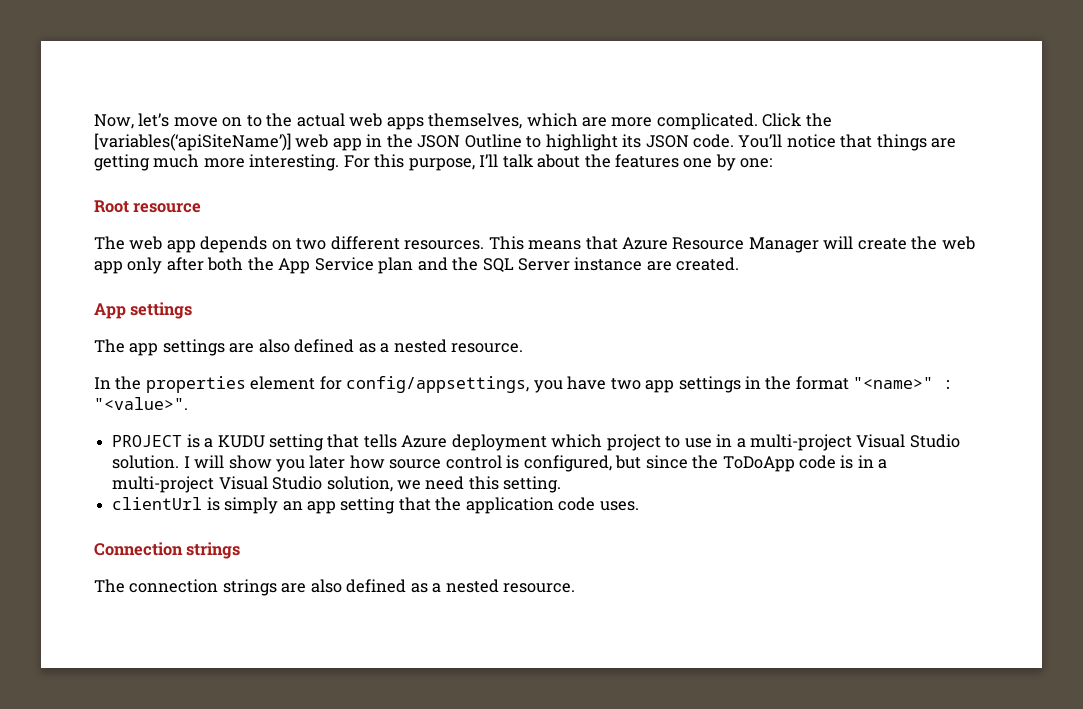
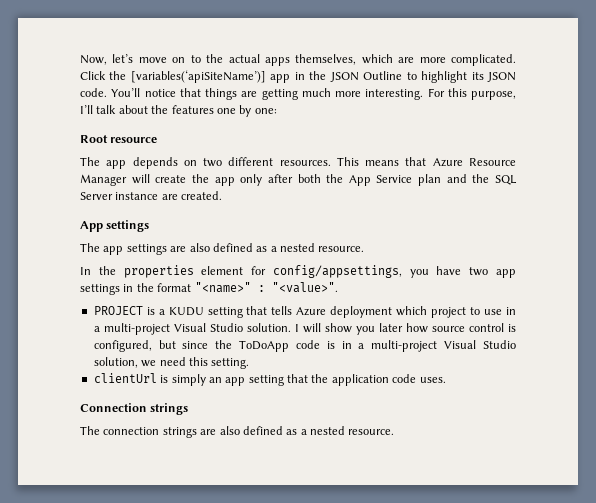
[349,113,383,127] web -> (260, 58) none
[295,134,329,148] web -> (266, 76) none
[129,236,163,250] web -> (100, 161) none
[941,236,975,250] web -> (209, 178) none

